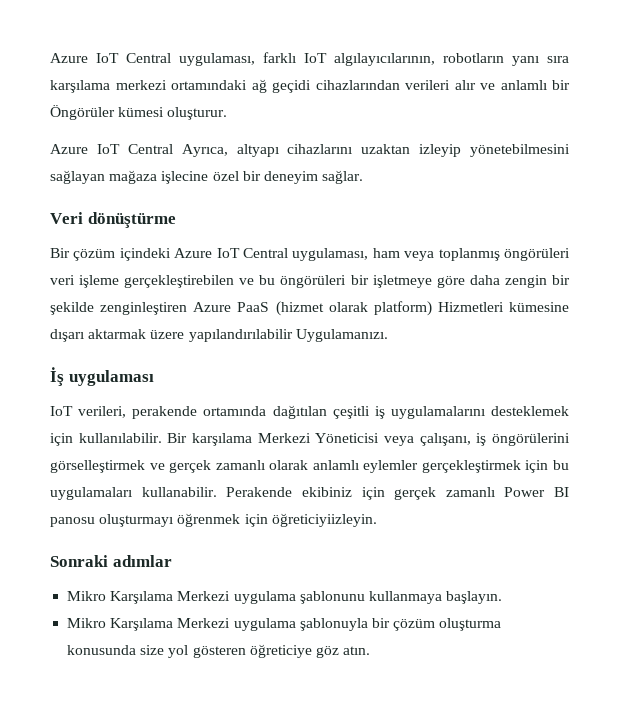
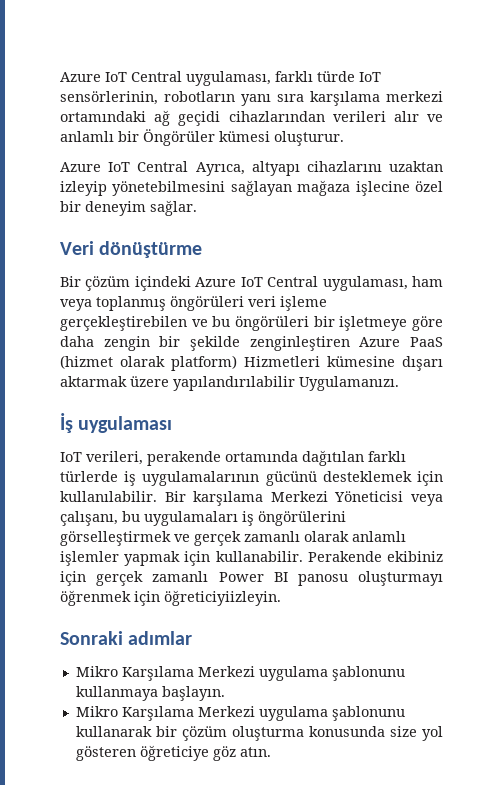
[304,53,435,66] IoT algılayıcılarının, -> [317,71,381,82] [60,91,158,105] türde IoT sensörlerinin,
[332,406,486,419] çeşitli iş uygulamalarını -> [368,451,406,462] [60,471,317,486] farklı türlerde iş uygulamalarının gücünü
(471, 439) none -> [122,511,238,526] bu uygulamaları
[363,460,569,473] [50,487,133,500] eylemler gerçekleştirmek için bu uygulamaları -> [60,551,211,566] işlemler yapmak için
[299,618,368,631] şablonuyla -> [331,706,405,721] [75,726,152,737] şablonunu kullanarak

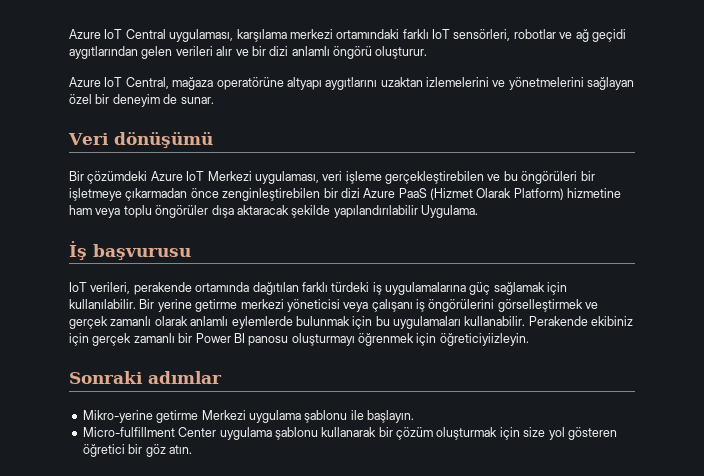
[60,71,381,86] [60,91,443,106] [60,110,444,126] [60,129,344,146] [60,161,443,176] [60,180,410,196] Azure IoT Central uygulaması, farklı türde IoT sensörlerinin, robotların yanı sıra karşılama merkezi ortamındaki ağ geçidi cihazlarından verileri alır ve anlamlı bir Öngörüler kümesi oluşturur. // Azure IoT Central Ayrıca, altyapı cihazlarını uzaktan izleyip yönetebilmesini sağlayan mağaza işlecine -> [69,29,626,42] [69,46,428,59] [69,77,635,90] Azure IoT Central uygulaması, karşılama merkezi ortamındaki farklı IoT sensörleri, robotlar ve ağ geçidi aygıtlarından gelen verileri alır ve bir dizi anlamlı öngörü oluşturur. // Azure IoT Central, mağaza operatörüne altyapı aygıtlarını uzaktan izlemelerini ve yönetmelerini sağlayan
[150,200,197,216] sağlar. -> [163,94,214,104] de sunar.
[99,241,203,258] [60,276,443,291] [60,296,244,311] dönüştürme // Bir çözüm içindeki Azure IoT Central uygulaması, ham veya toplanmış öngörüleri -> [113,132,213,148] [69,171,319,184] dönüşümü // Bir çözümdeki Azure IoT Merkezi uygulaması,
[412,316,443,331] [60,336,443,351] [60,355,443,371] [60,376,399,391] göre daha zengin bir şekilde zenginleştiren Azure PaaS (hizmet olarak platform) Hizmetleri kümesine dışarı aktarmak üzere yapılandırılabilir Uygulamanızı. -> [125,188,622,201] [69,205,478,218] çıkarmadan önce zenginleştirebilen bir dizi Azure PaaS (Hizmet Olarak Platform) hizmetine ham veya toplu öngörüler dışa aktaracak şekilde yapılandırılabilir Uygulama.
[78,416,173,433] uygulaması -> [93,244,191,260] başvurusu
[60,471,443,486] [60,491,443,506] [60,511,238,526] türlerde iş uygulamalarının gücünü desteklemek için kullanılabilir. Bir karşılama Merkezi Yöneticisi veya çalışanı, bu uygulamaları -> [331,282,568,295] [69,299,413,312] türdeki iş uygulamalarına güç sağlamak için kullanılabilir. Bir yerine getirme merkezi yöneticisi veya çalışanı
[60,551,211,566] işlemler yapmak için -> [231,316,461,329] eylemlerde bulunmak için bu uygulamaları
(209, 576) none -> [178,333,193,343] bir
[75,666,405,681] [75,686,225,701] [75,706,405,721] Mikro Karşılama Merkezi uygulama şablonunu kullanmaya başlayın. // Mikro Karşılama Merkezi uygulama şablonunu -> [82,410,414,423] [82,427,318,440] Mikro-yerine getirme Merkezi uygulama şablonu ile başlayın. // Micro-fulfillment Center uygulama şablonu
[231,726,385,741] oluşturma konusunda -> [436,427,520,440] oluşturmak için
[139,745,209,761] öğreticiye -> [82,444,143,457] öğretici bir

